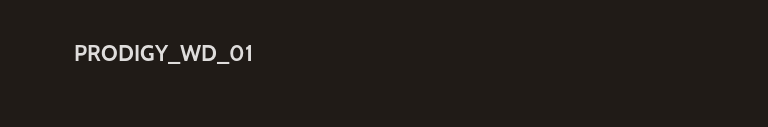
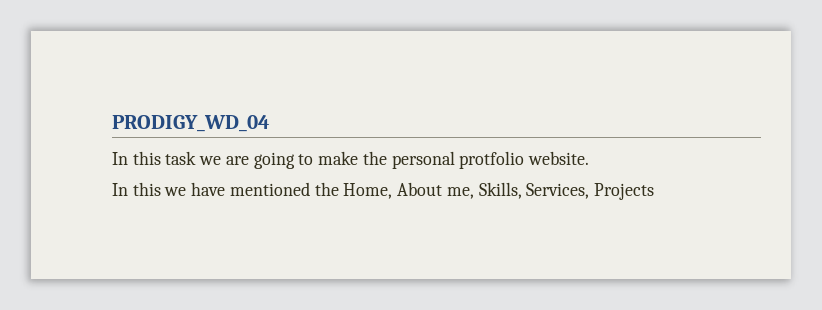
[74,45,253,64] PRODIGY_WD_01 -> [112,115,270,132] [112,151,589,169] [112,182,654,200] PRODIGY_WD_04 // In this task we are going to make the personal protfolio website. // In this we have mentioned the Home, About me, Skills, Services, Projects

